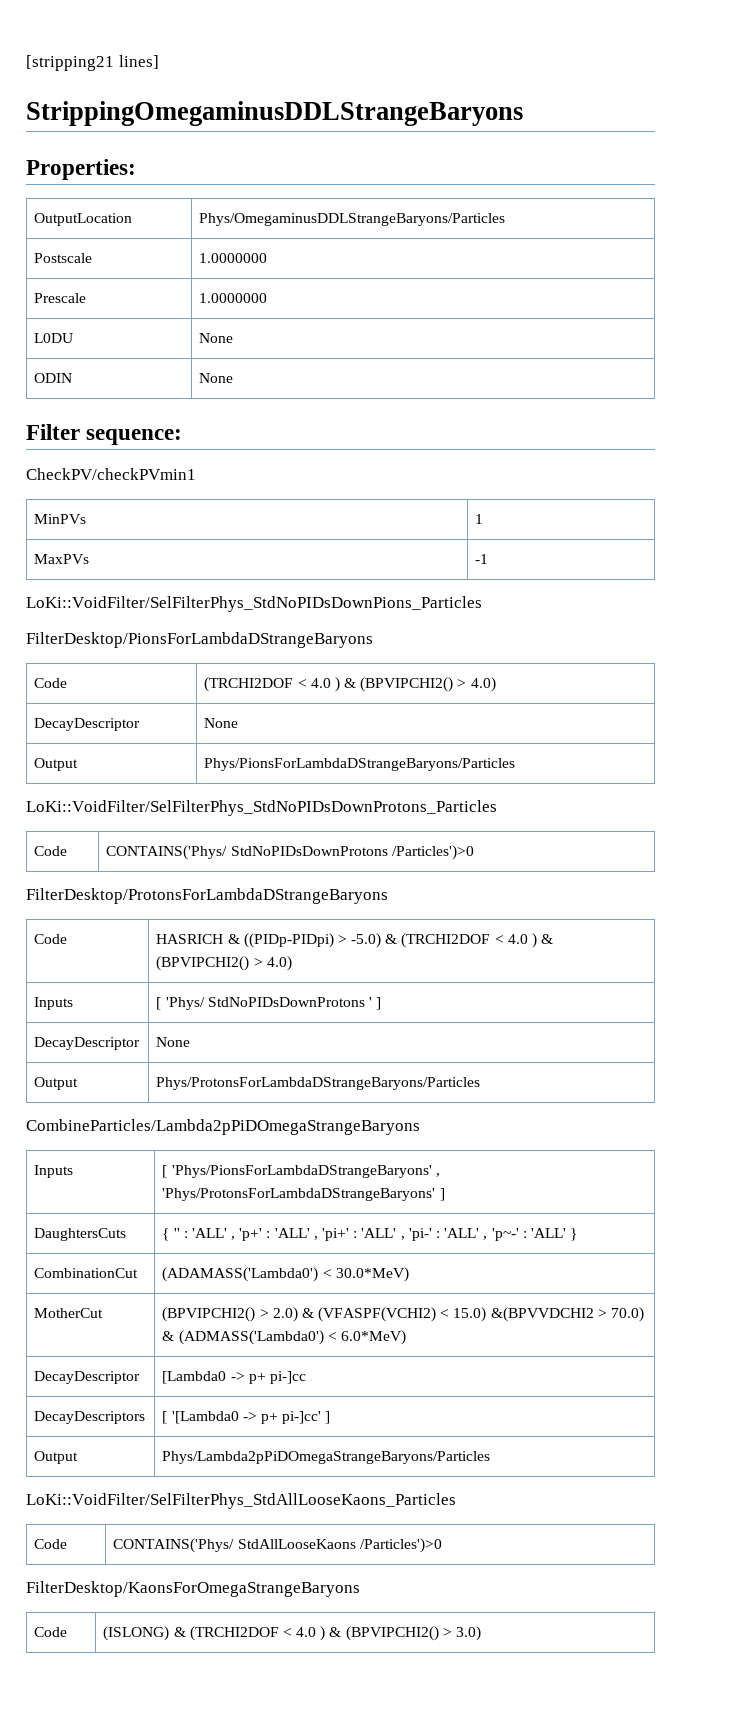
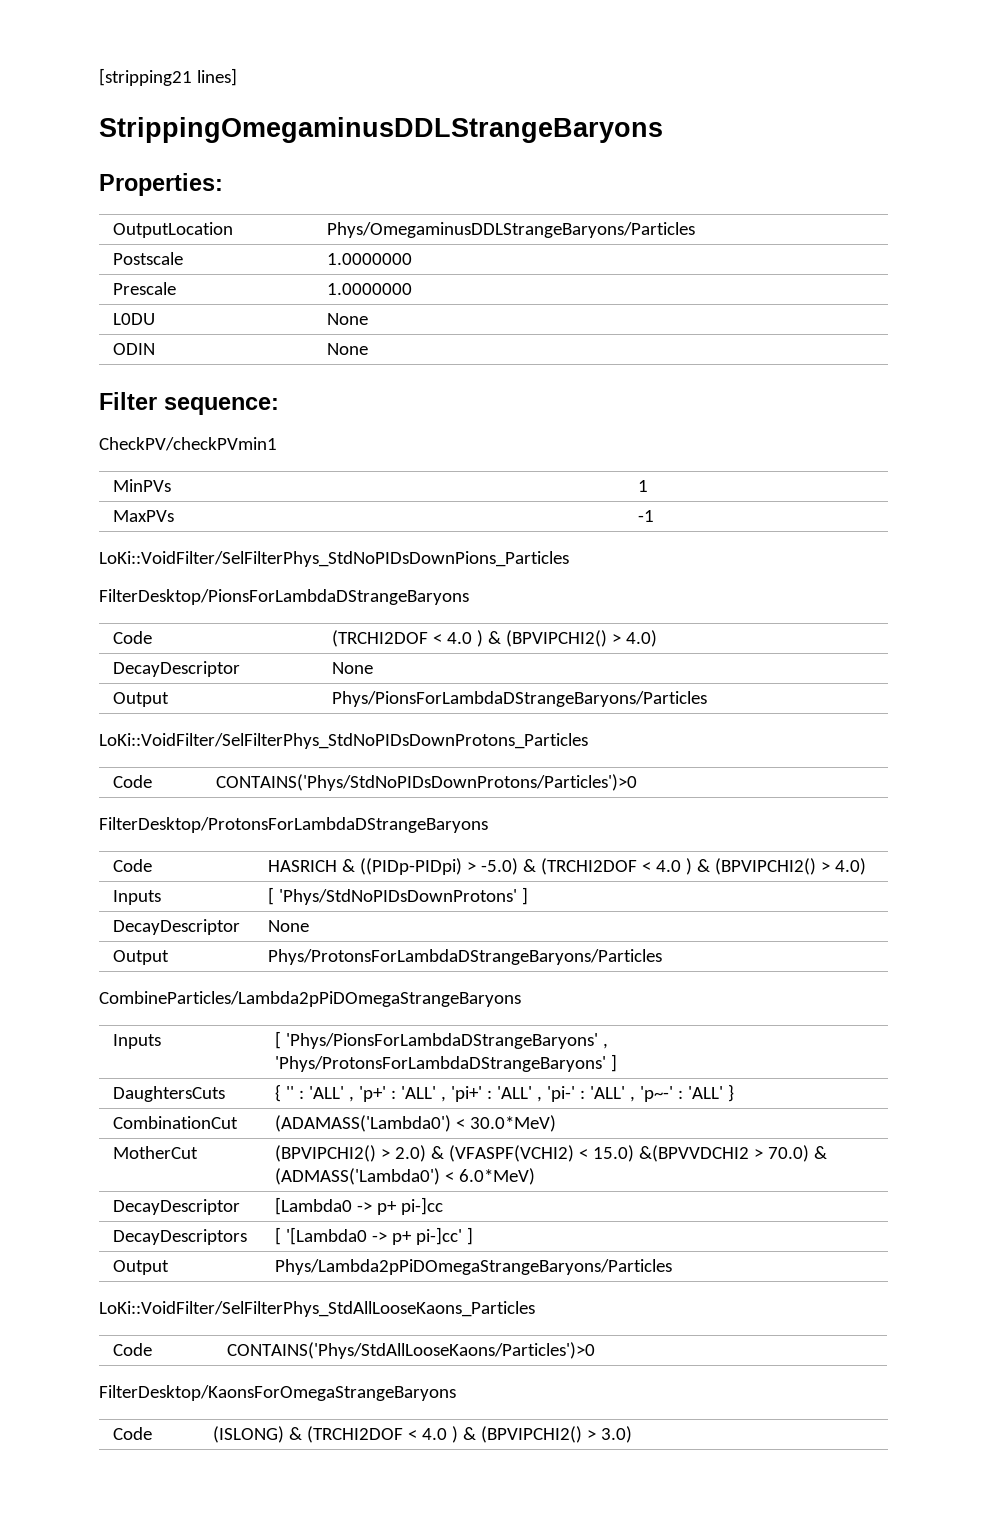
[106,845,474,860] CONTAINS('Phys/ StdNoPIDsDownProtons /Particles')>0 -> [215,774,637,791] CONTAINS('Phys/StdNoPIDsDownProtons/Particles')>0
[165,997,372,1010] 'Phys/ StdNoPIDsDownProtons ' -> [278,889,517,905] 'Phys/StdNoPIDsDownProtons'
[113,1538,442,1553] CONTAINS('Phys/ StdAllLooseKaons /Particles')>0 -> [226,1342,595,1359] CONTAINS('Phys/StdAllLooseKaons/Particles')>0

